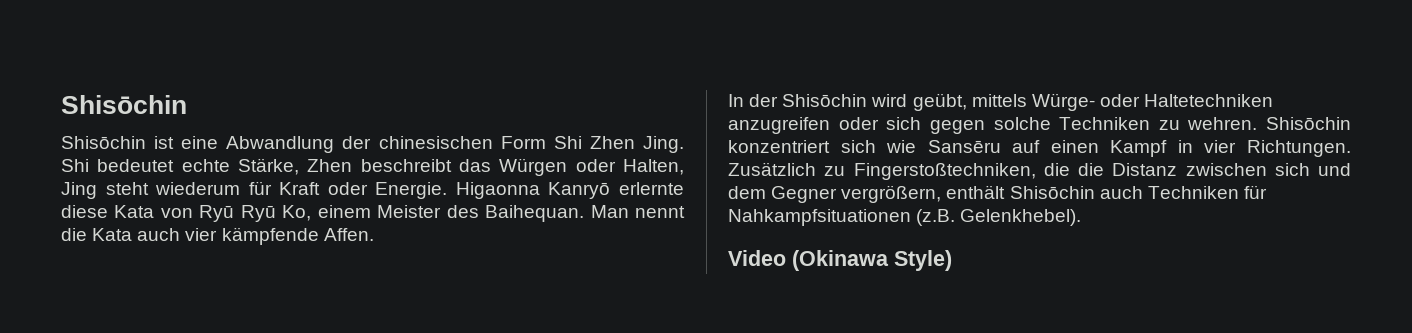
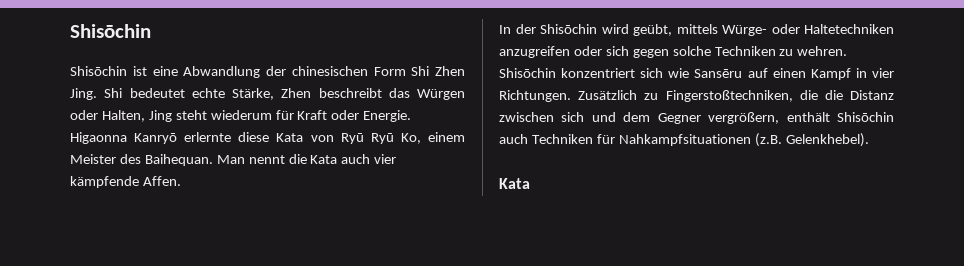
[728,250,952,271] Video (Okinawa Style) -> [499,178,530,189] Kata

